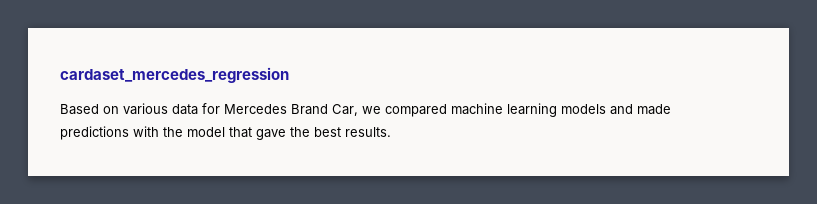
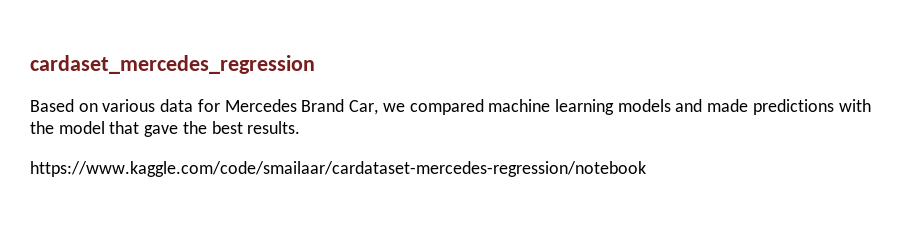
(391, 132) none -> [30,161,646,177] // https://www.kaggle.com/code/smailaar/cardataset-mercedes-regression/notebook

